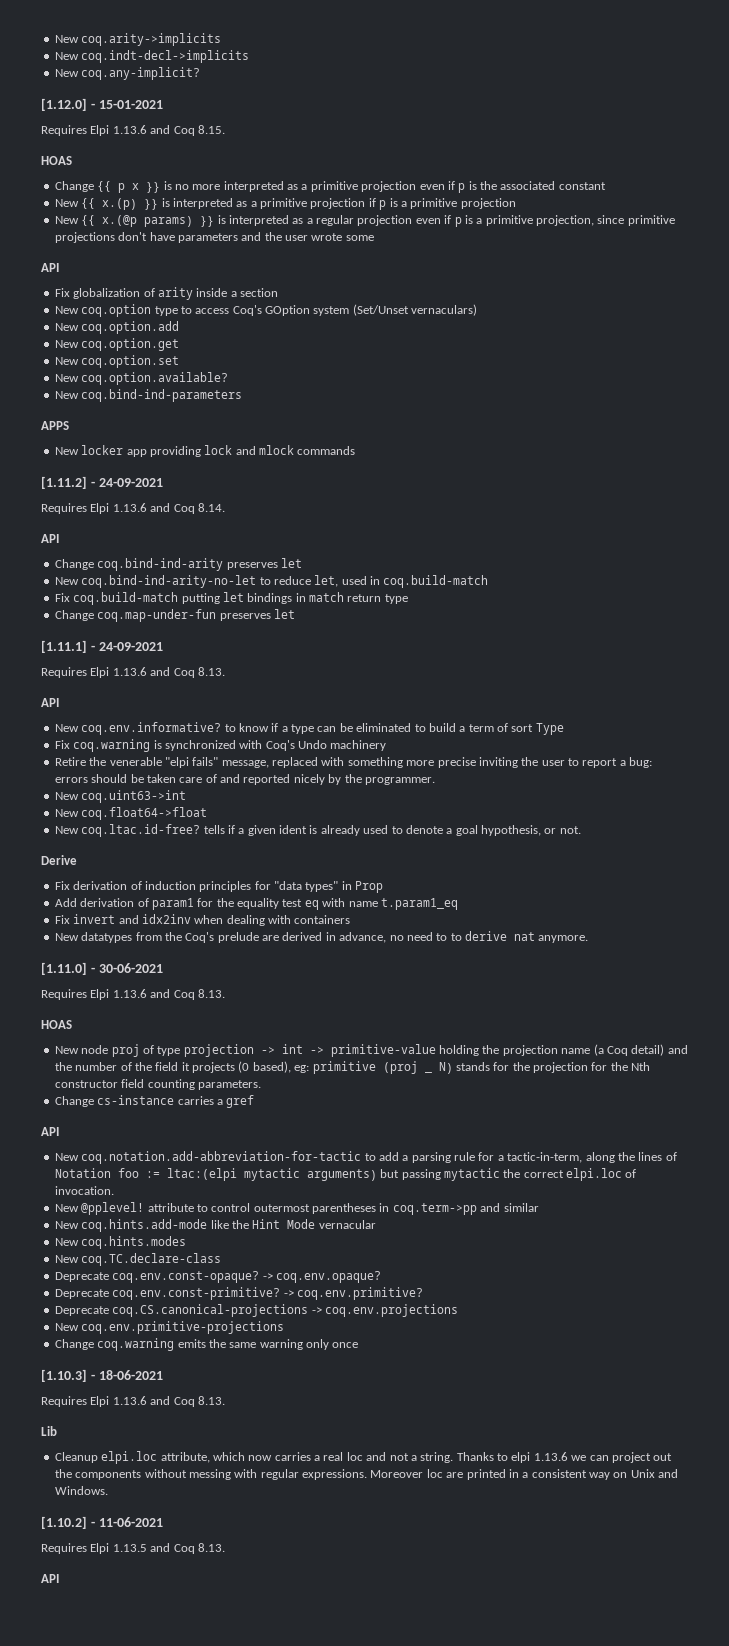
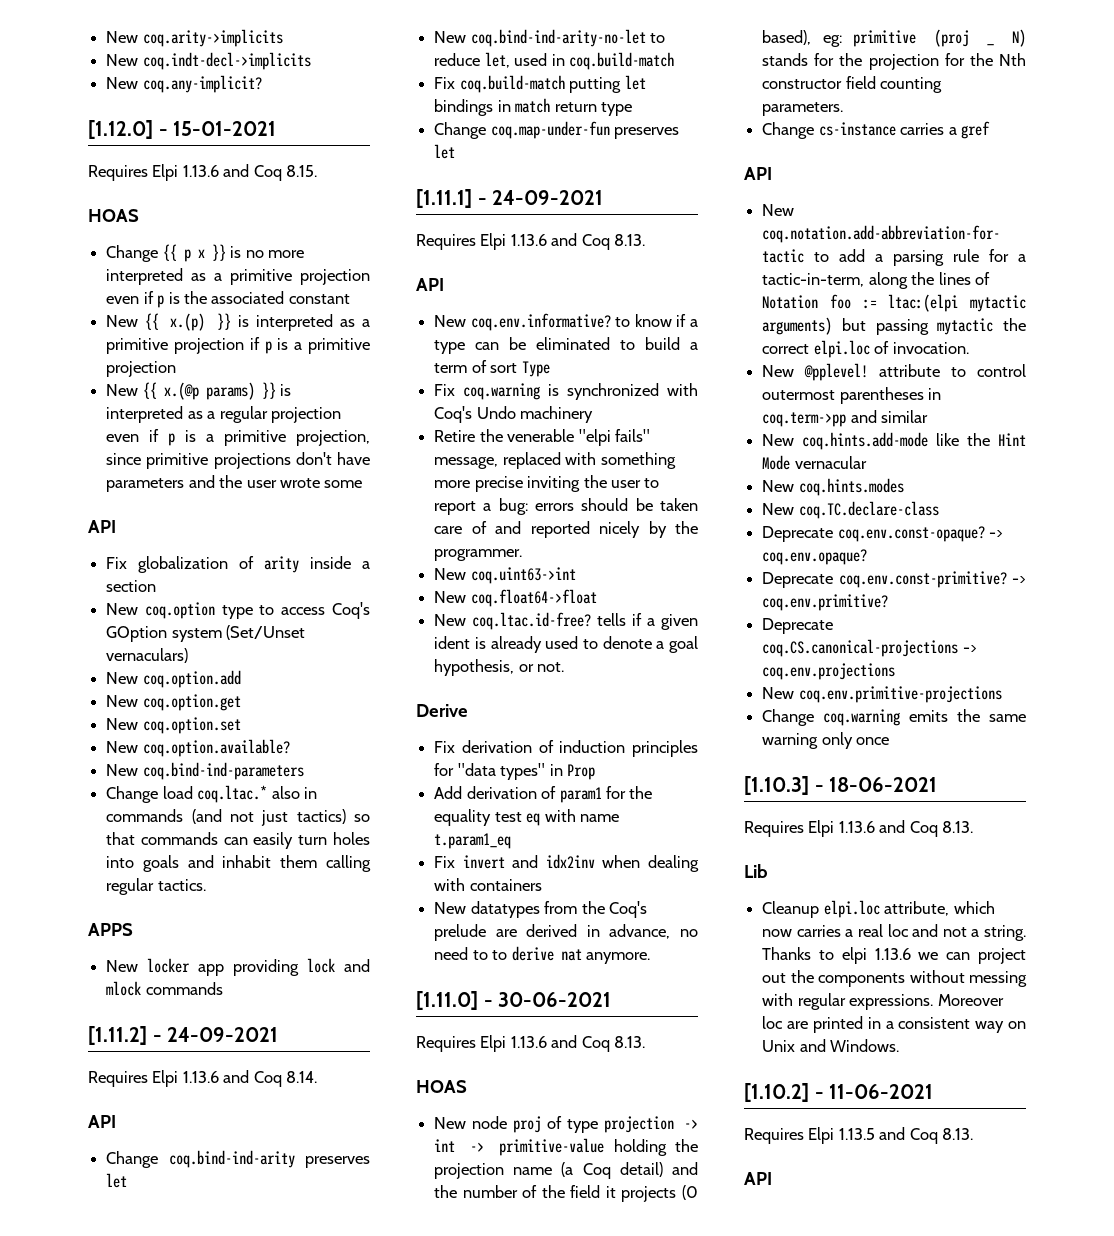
(243, 395) none -> [106,785,317,803] [106,809,370,826] [106,832,371,849] [106,855,372,872] [106,878,206,895] // Change load coq.ltac.* also in commands (and not just tactics) so that commands can easily turn holes into goals and inhabit them calling regular tactics.

